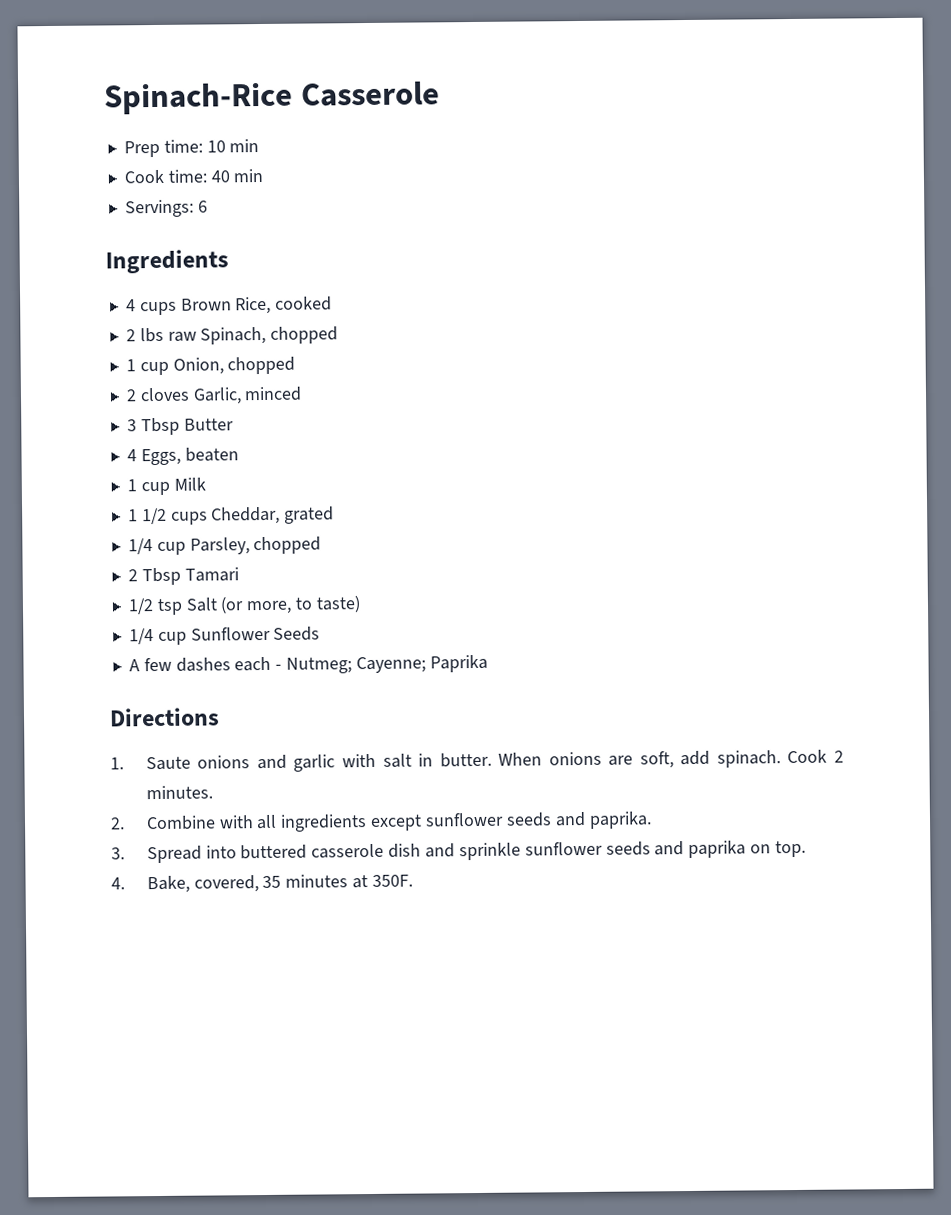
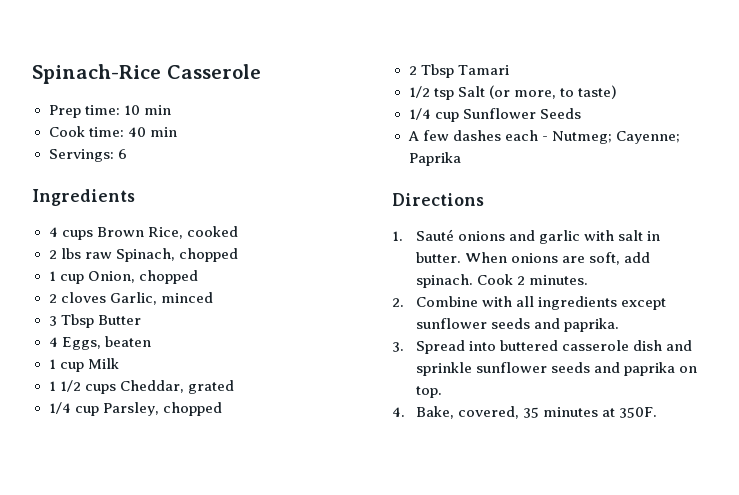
[145,756,191,771] Saute -> [416,229,455,241] Sauté

